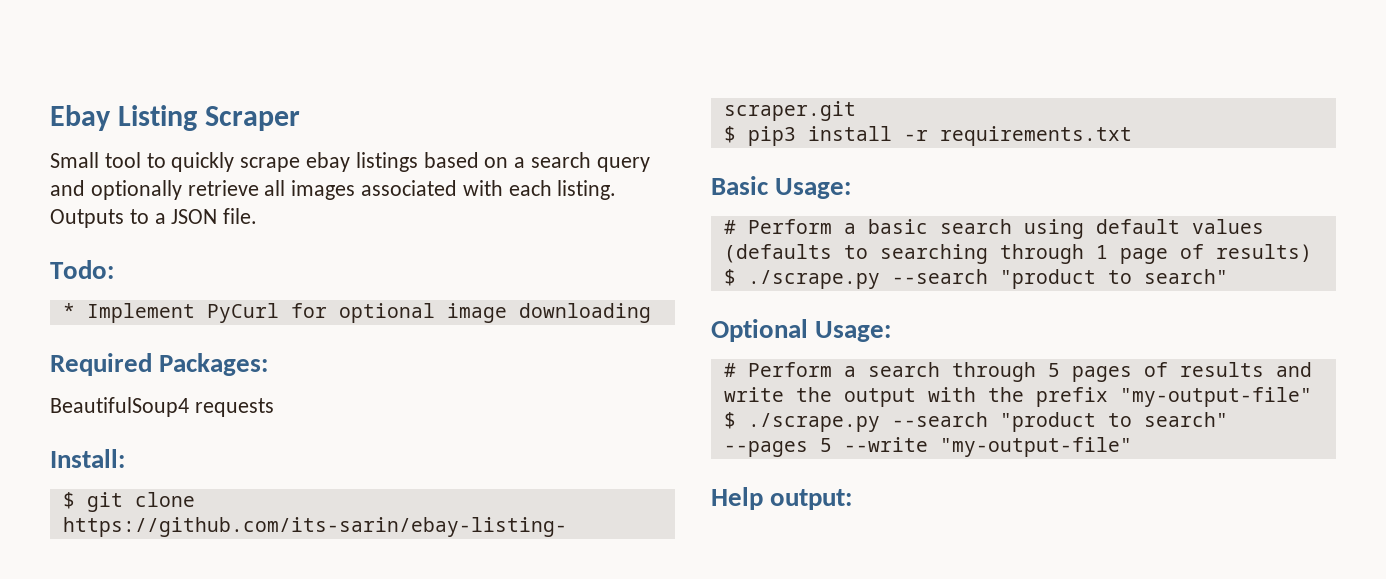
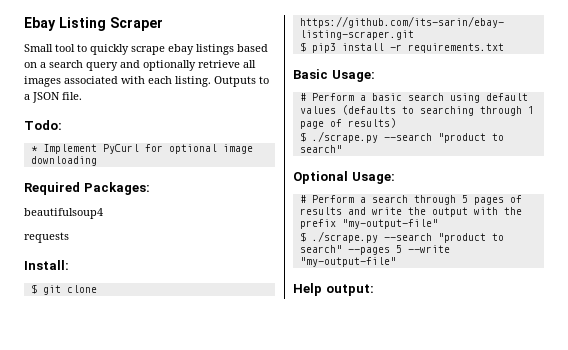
[50,397,189,417] BeautifulSoup4 -> [24,208,103,219] beautifulsoup4 //

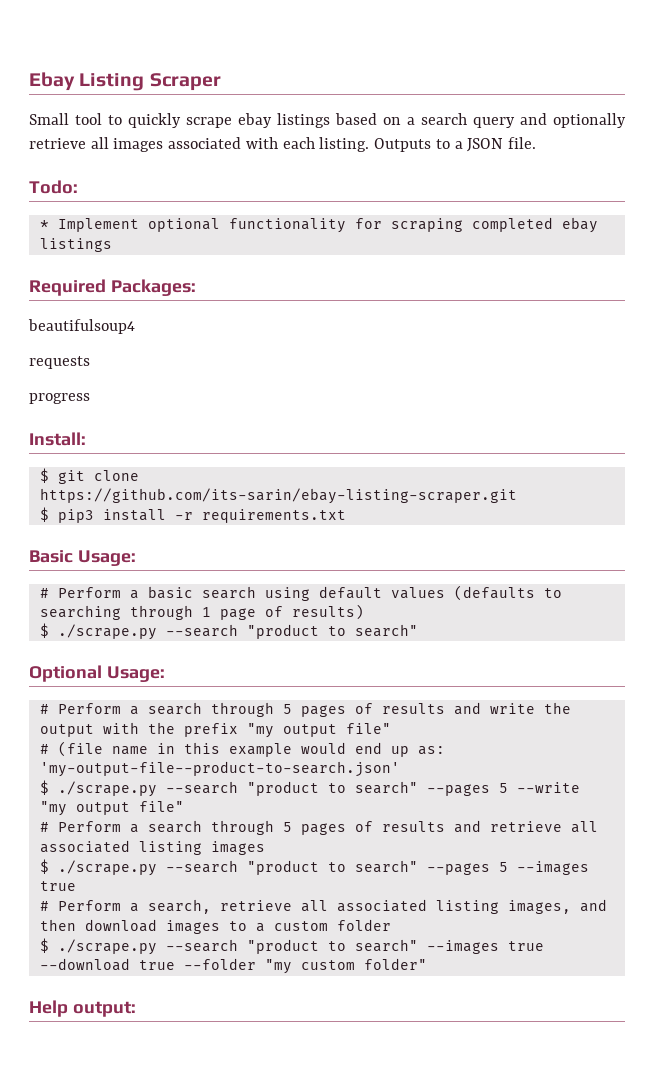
[102,144,253,154] [30,156,97,166] PyCurl for optional image downloading -> [147,217,598,233] [39,238,112,252] optional functionality for scraping completed ebay listings
(69, 237) none -> [29,393,90,404] // progress
[341,219,438,229] "my-output-file" -> [246,723,391,738] [39,741,445,757] [39,761,400,777] "my output file" // # (file name in this example would end up as: 'my-output-file--product-to-search.json'
[299,257,396,267] "my-output-file" -> [39,801,184,816] [39,820,598,835] [39,840,265,855] [39,859,589,876] [39,881,76,891] [39,899,607,914] [39,919,391,934] [39,938,544,955] [39,958,427,974] "my output file" // # Perform a search through 5 pages of results and retrieve all associated listing images // $ ./scrape.py --search "product to search" --pages 5 --images true // # Perform a search, retrieve all associated listing images, and then download images to a custom folder // $ ./scrape.py --search "product to search" --images true --download true --folder "my custom folder"

